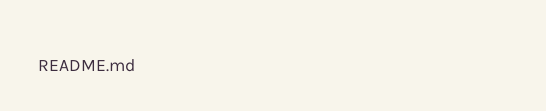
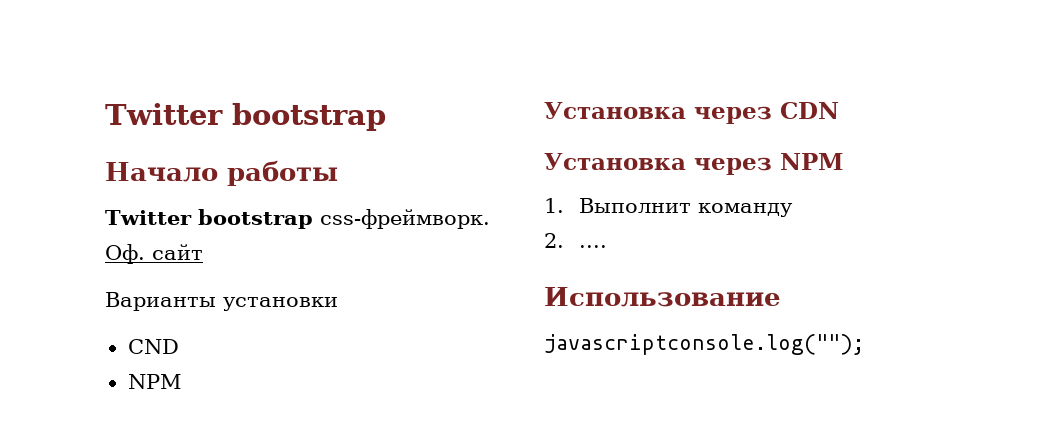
[38,59,135,72] README.md -> [105,103,386,131] [105,160,338,186] [105,209,490,229] [105,244,203,264] [105,292,338,311] [127,339,179,354] [127,374,182,389] [544,102,839,124] [544,153,843,175] [544,198,794,217] [544,233,608,248] [544,287,781,307] [544,334,864,355] Twitter bootstrap // Начало работы // Twitter bootstrap css-фреймворк. Оф. сайт // Варианты установки // CND // NPM // Установка через CDN // Установка через NPM // 1. Выполнит команду // 2. .... // Использование // javascriptconsole.log("");

